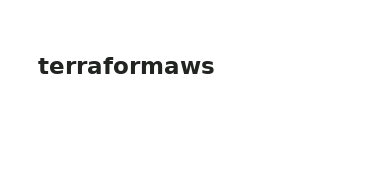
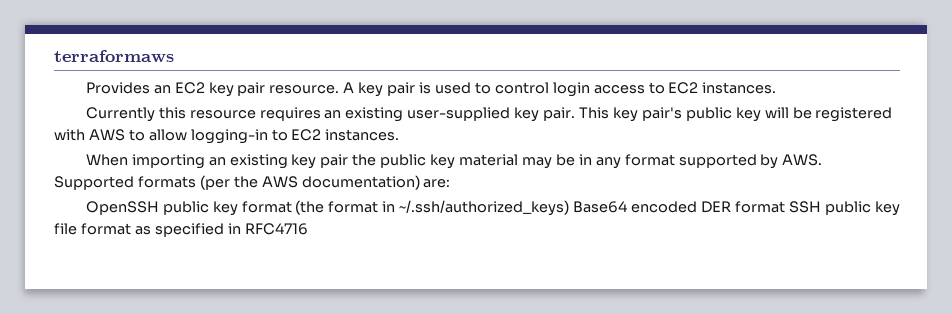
(215, 65) none -> [85,82,777,97] [85,107,893,122] [54,129,400,144] [85,154,823,169] [54,175,451,190] [85,200,900,216] [54,223,308,237] // Provides an EC2 key pair resource. A key pair is used to control login access to EC2 instances. // Currently this resource requires an existing user-supplied key pair. This key pair's public key will be registered with AWS to allow logging-in to EC2 instances. // When importing an existing key pair the public key material may be in any format supported by AWS. Supported formats (per the AWS documentation) are: // OpenSSH public key format (the format in ~/.ssh/authorized_keys) Base64 encoded DER format SSH public key file format as specified in RFC4716

